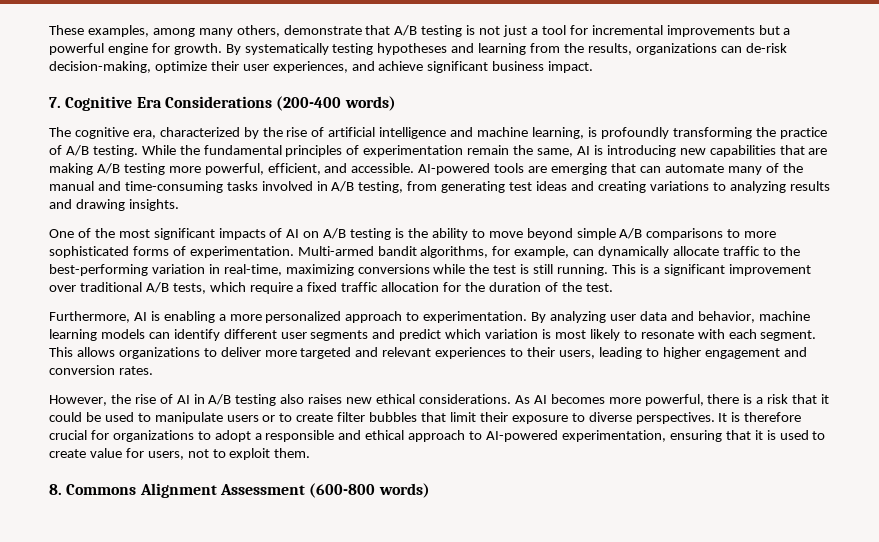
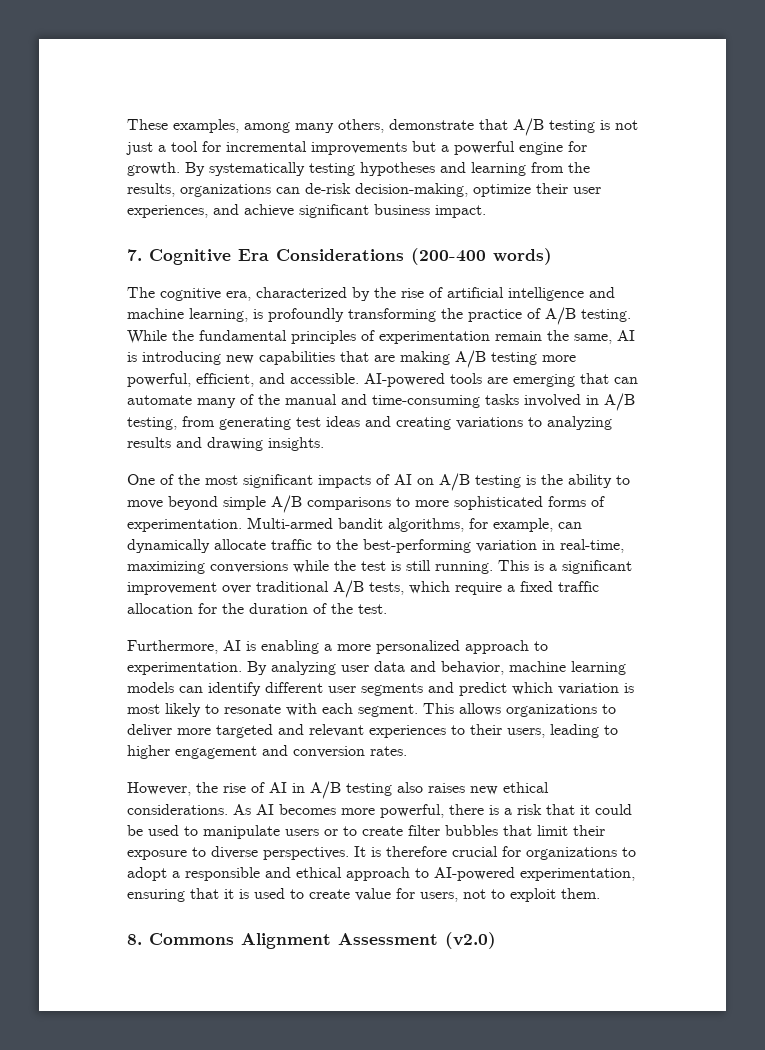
[309,483,430,498] (600-800 words) -> [445,932,496,949] (v2.0)

